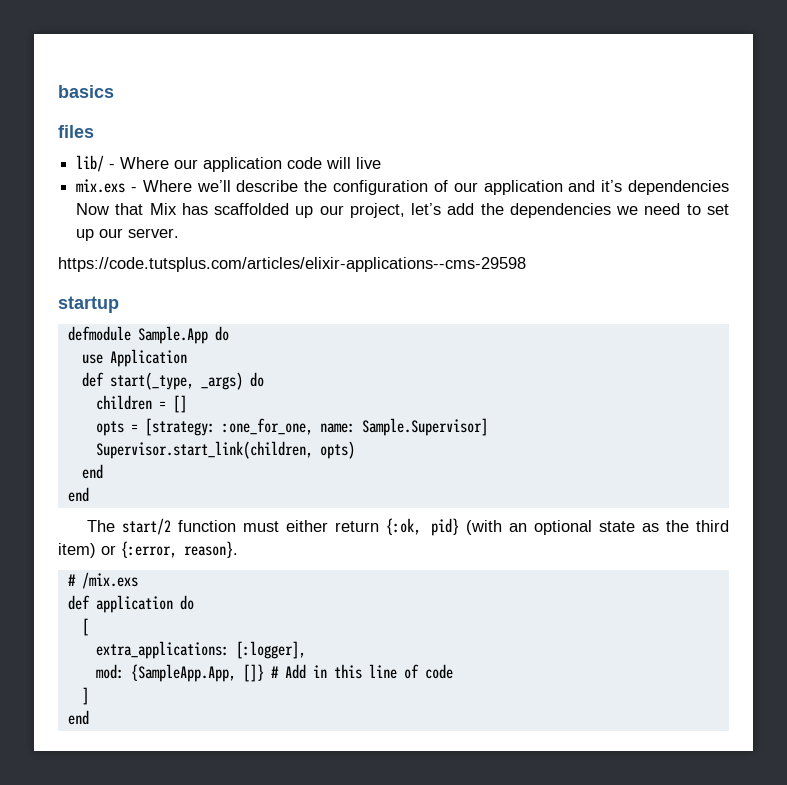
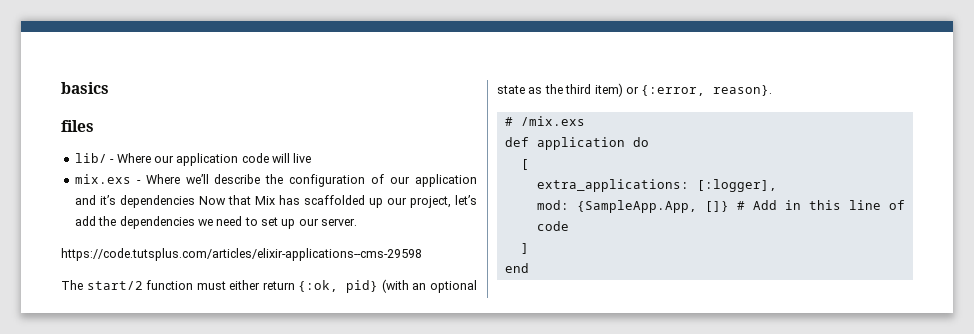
[58,296,119,313] [67,326,229,344] [81,349,187,367] [81,372,264,390] [95,395,187,413] [95,418,488,436] [95,441,355,459] [81,464,103,479] [67,487,89,502] // startup // defmodule Sample.App do // use Application // def start(_type, _args) do // children = [] // opts = [strategy: :one_for_one, name: Sample.Supervisor] // Supervisor.start_link(children, opts) // end // end -> (422, 254) none

